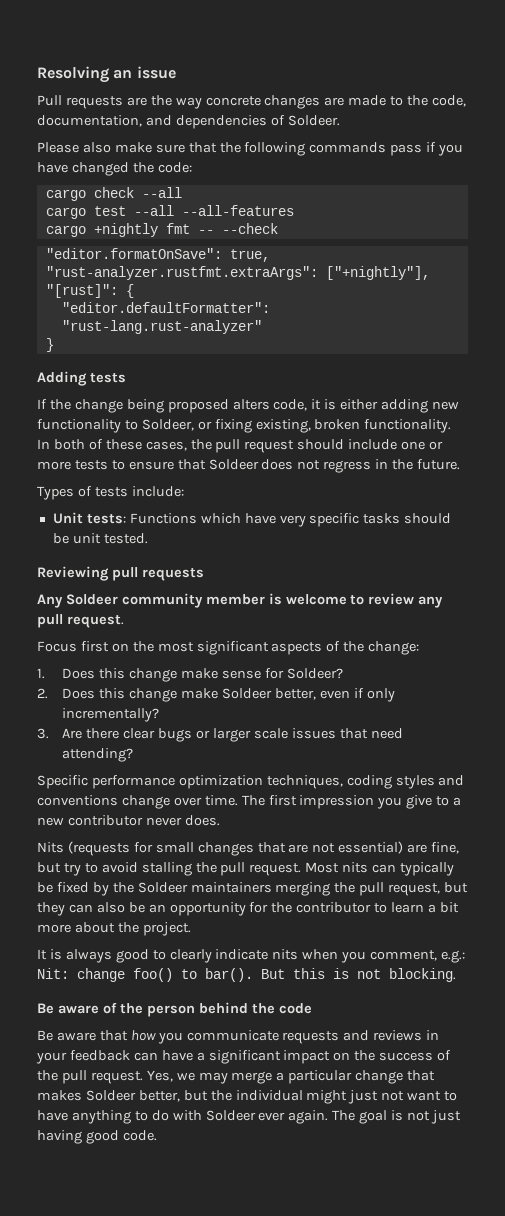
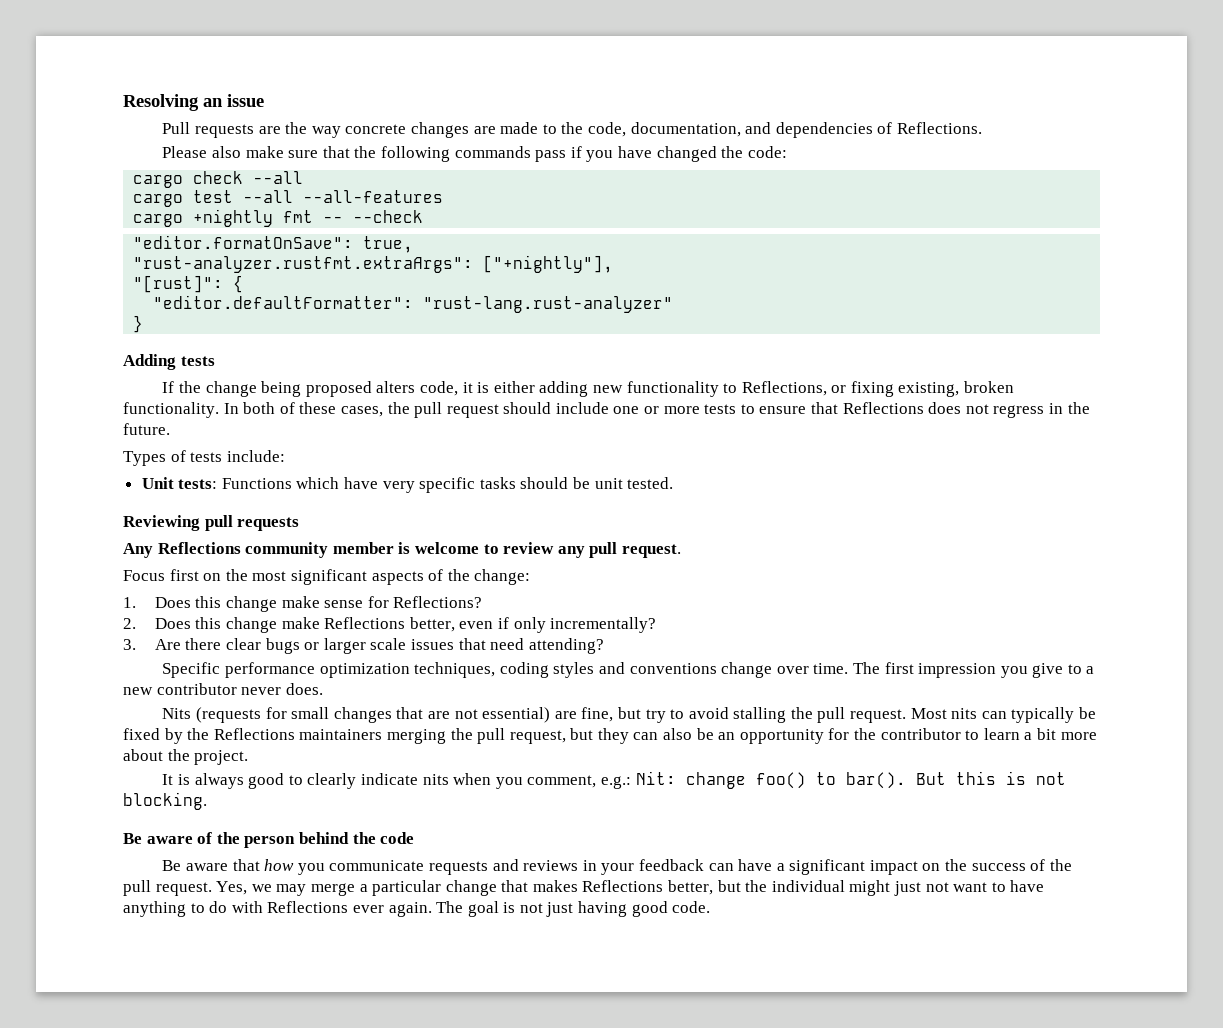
[287,115,340,126] Soldeer. -> [896,122,982,134] Reflections.
[141,419,194,431] Soldeer, -> [741,381,827,396] Reflections,
[208,459,259,470] Soldeer -> [842,402,924,414] Reflections
[65,594,118,605] Soldeer -> [157,542,241,554] Reflections
[286,668,343,679] Soldeer? -> [393,596,483,608] Reflections?
[222,688,273,699] Soldeer -> [324,617,406,629] Reflections
[137,882,188,893] Soldeer -> [213,728,295,740] Reflections
[85,1090,136,1101] Soldeer -> [582,880,664,892] Reflections
[205,1110,256,1121] Soldeer -> [267,901,349,913] Reflections

